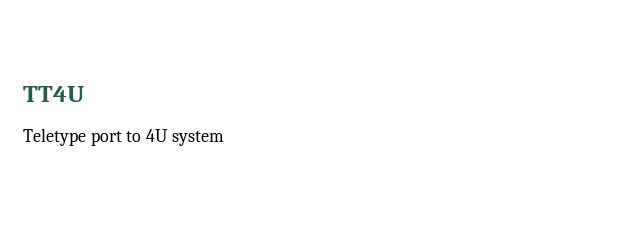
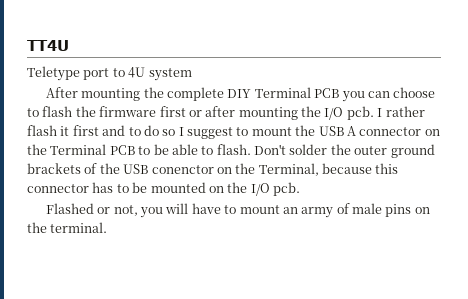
(224, 138) none -> [45,87,436,102] [27,106,425,120] [27,125,440,139] [27,144,435,158] [27,163,399,176] [27,182,300,196] [45,203,430,218] [27,222,108,233] // After mounting the complete DIY Terminal PCB you can choose to flash the firmware first or after mounting the I/O pcb. I rather flash it first and to do so I suggest to mount the USB A connector on the Terminal PCB to be able to flash. Don't solder the outer ground brackets of the USB conenctor on the Terminal, because this connector has to be mounted on the I/O pcb. // Flashed or not, you will have to mount an army of male pins on the terminal.

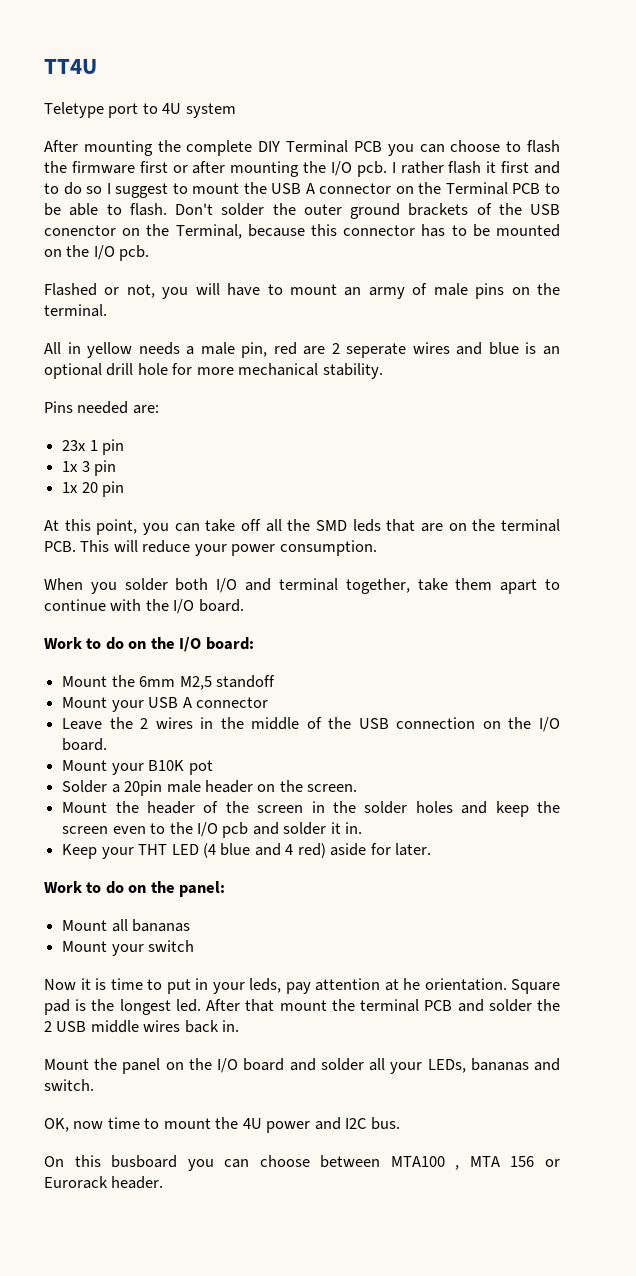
(108, 227) none -> [44,342,561,358] [44,363,383,379] [44,401,159,414] [62,439,125,455] [62,460,117,476] [62,481,125,497] [44,519,561,535] [44,540,377,556] [44,578,560,594] [44,599,244,614] [44,637,254,652] [62,675,275,690] [62,697,268,712] [62,717,560,732] [62,738,108,751] [62,760,213,775] [62,780,358,796] [62,801,561,817] [62,822,363,838] [62,843,432,859] [44,881,226,897] [62,919,191,932] [62,940,195,956] [44,978,560,994] [44,999,560,1015] [44,1020,240,1033] [44,1058,560,1074] [44,1079,94,1091] [44,1117,400,1133] [44,1155,561,1171] [44,1176,164,1189] // All in yellow needs a male pin, red are 2 seperate wires and blue is an optional drill hole for more mechanical stability. // Pins needed are: // 23x 1 pin // 1x 3 pin // 1x 20 pin // At this point, you can take off all the SMD leds that are on the terminal PCB. This will reduce your power consumption. // When you solder both I/O and terminal together, take them apart to continue with the I/O board. // Work to do on the I/O board: // Mount the 6mm M2,5 standoff // Mount your USB A connector // Leave the 2 wires in the middle of the USB connection on the I/O board. // Mount your B10K pot // Solder a 20pin male header on the screen. // Mount the header of the screen in the solder holes and keep the screen even to the I/O pcb and solder it in. // Keep your THT LED (4 blue and 4 red) aside for later. // Work to do on the panel: // Mount all bananas // Mount your switch // Now it is time to put in your leds, pay attention at he orientation. Square pad is the longest led. After that mount the terminal PCB and solder the 2 USB middle wires back in. // Mount the panel on the I/O board and solder all your LEDs, bananas and switch. // OK, now time to mount the 4U power and I2C bus. // On this busboard you can choose between MTA100 , MTA 156 or Eurorack header.

